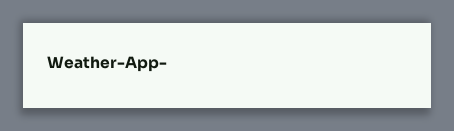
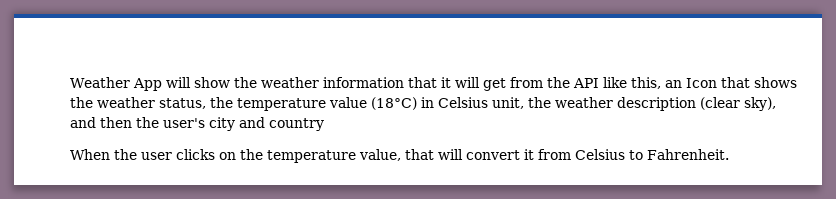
[47,56,167,72] Weather-App- -> [70,77,797,91] [70,97,776,111] [70,117,324,131] [70,149,729,163] Weather App will show the weather information that it will get from the API like this, an Icon that shows the weather status, the temperature value (18°C) in Celsius unit, the weather description (clear sky), and then the user's city and country // When the user clicks on the temperature value, that will convert it from Celsius to Fahrenheit.

